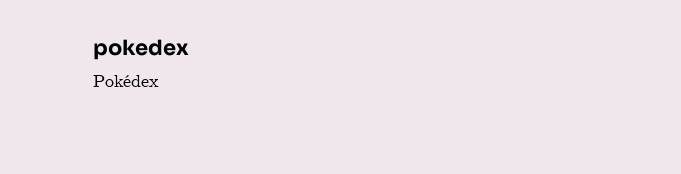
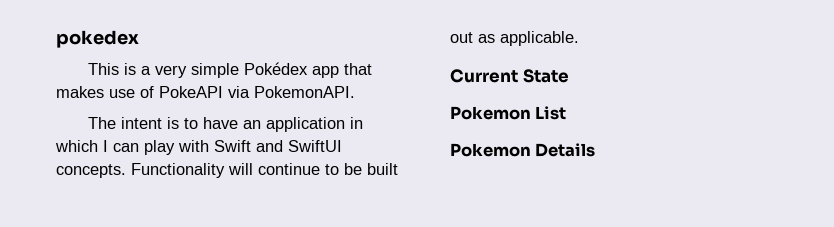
[93,75,159,87] Pokédex -> [88,62,373,78] [56,86,355,98] [88,117,364,132] [55,140,342,155] [56,163,398,178] [450,31,579,46] [450,69,569,83] [450,106,567,120] [450,143,596,157] This is a very simple Pokédex app that makes use of PokeAPI via PokemonAPI. // The intent is to have an application in which I can play with Swift and SwiftUI concepts. Functionality will continue to be built out as applicable. // Current State // Pokemon List // Pokemon Details

